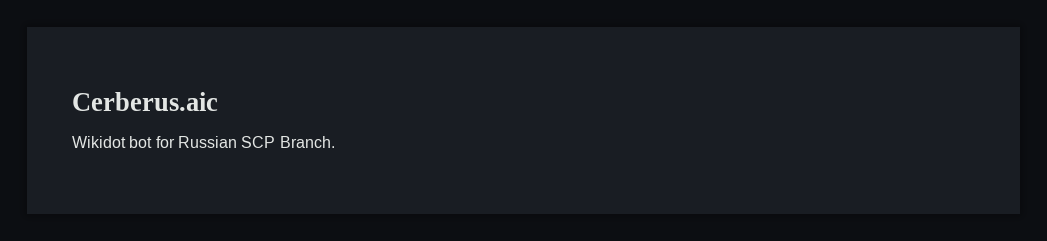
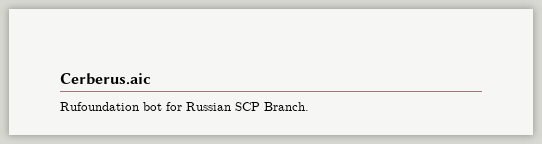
[72,136,126,148] Wikidot -> [60,102,139,111] Rufoundation

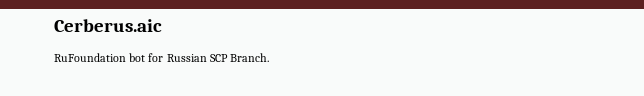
[60,102,139,111] Rufoundation -> [54,53,126,62] RuFoundation

